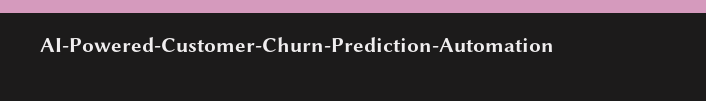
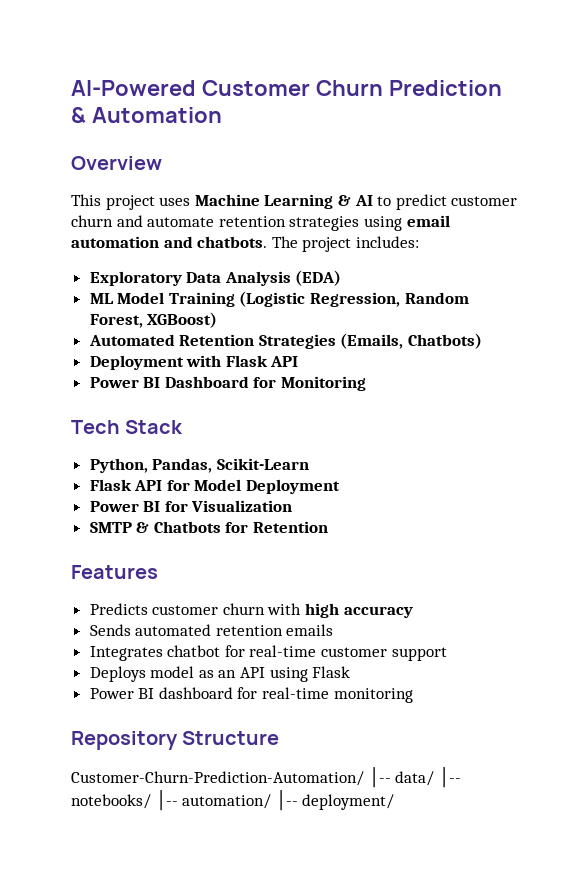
[40,37,554,52] AI-Powered-Customer-Churn-Prediction-Automation -> [71,80,502,96] [71,107,222,123] [71,156,162,170] [71,194,518,210] [71,215,450,231] [71,236,419,252] [89,270,342,286] [89,291,469,307] [89,312,218,328] [88,333,483,349] [89,355,299,370] [89,376,367,391] [71,420,184,434] [89,458,309,473] [89,479,341,494] [89,500,293,512] [89,521,329,533] [71,565,158,579] [89,603,413,618] [89,624,334,636] [89,645,447,661] [89,666,351,682] [89,687,413,703] [71,731,280,750] [71,767,461,788] [71,790,395,811] AI-Powered Customer Churn Prediction & Automation // Overview // This project uses Machine Learning & AI to predict customer churn and automate retention strategies using email automation and chatbots. The project includes: // Exploratory Data Analysis (EDA) // ML Model Training (Logistic Regression, Random Forest, XGBoost) // Automated Retention Strategies (Emails, Chatbots) // Deployment with Flask API // Power BI Dashboard for Monitoring // Tech Stack // Python, Pandas, Scikit-Learn // Flask API for Model Deployment // Power BI for Visualization // SMTP & Chatbots for Retention // Features // Predicts customer churn with high accuracy // Sends automated retention emails // Integrates chatbot for real-time customer support // Deploys model as an API using Flask // Power BI dashboard for real-time monitoring // Repository Structure // Customer-Churn-Prediction-Automation/ │-- data/ │-- notebooks/ │-- automation/ │-- deployment/

